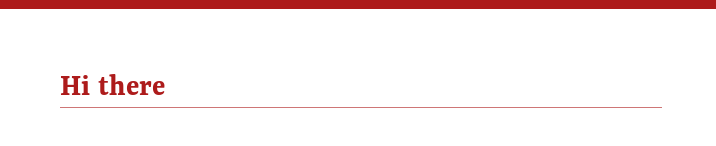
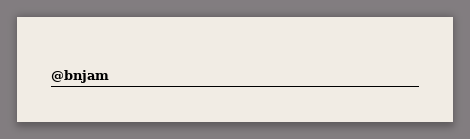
[60,74,166,95] Hi there -> [51,70,109,83] @bnjam

